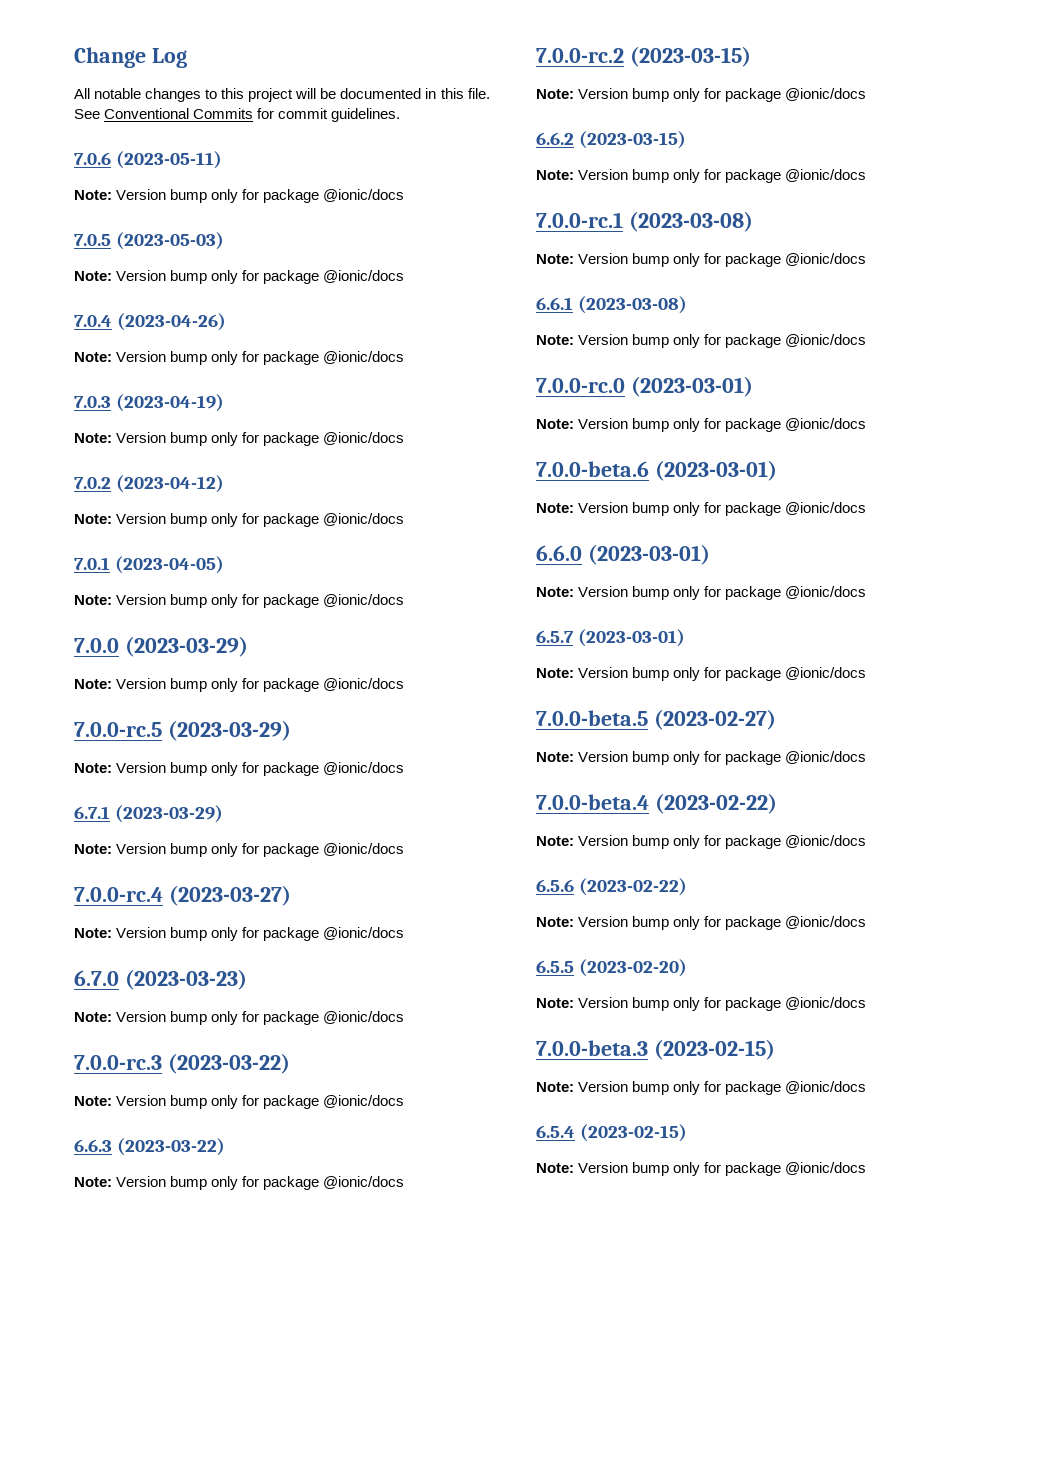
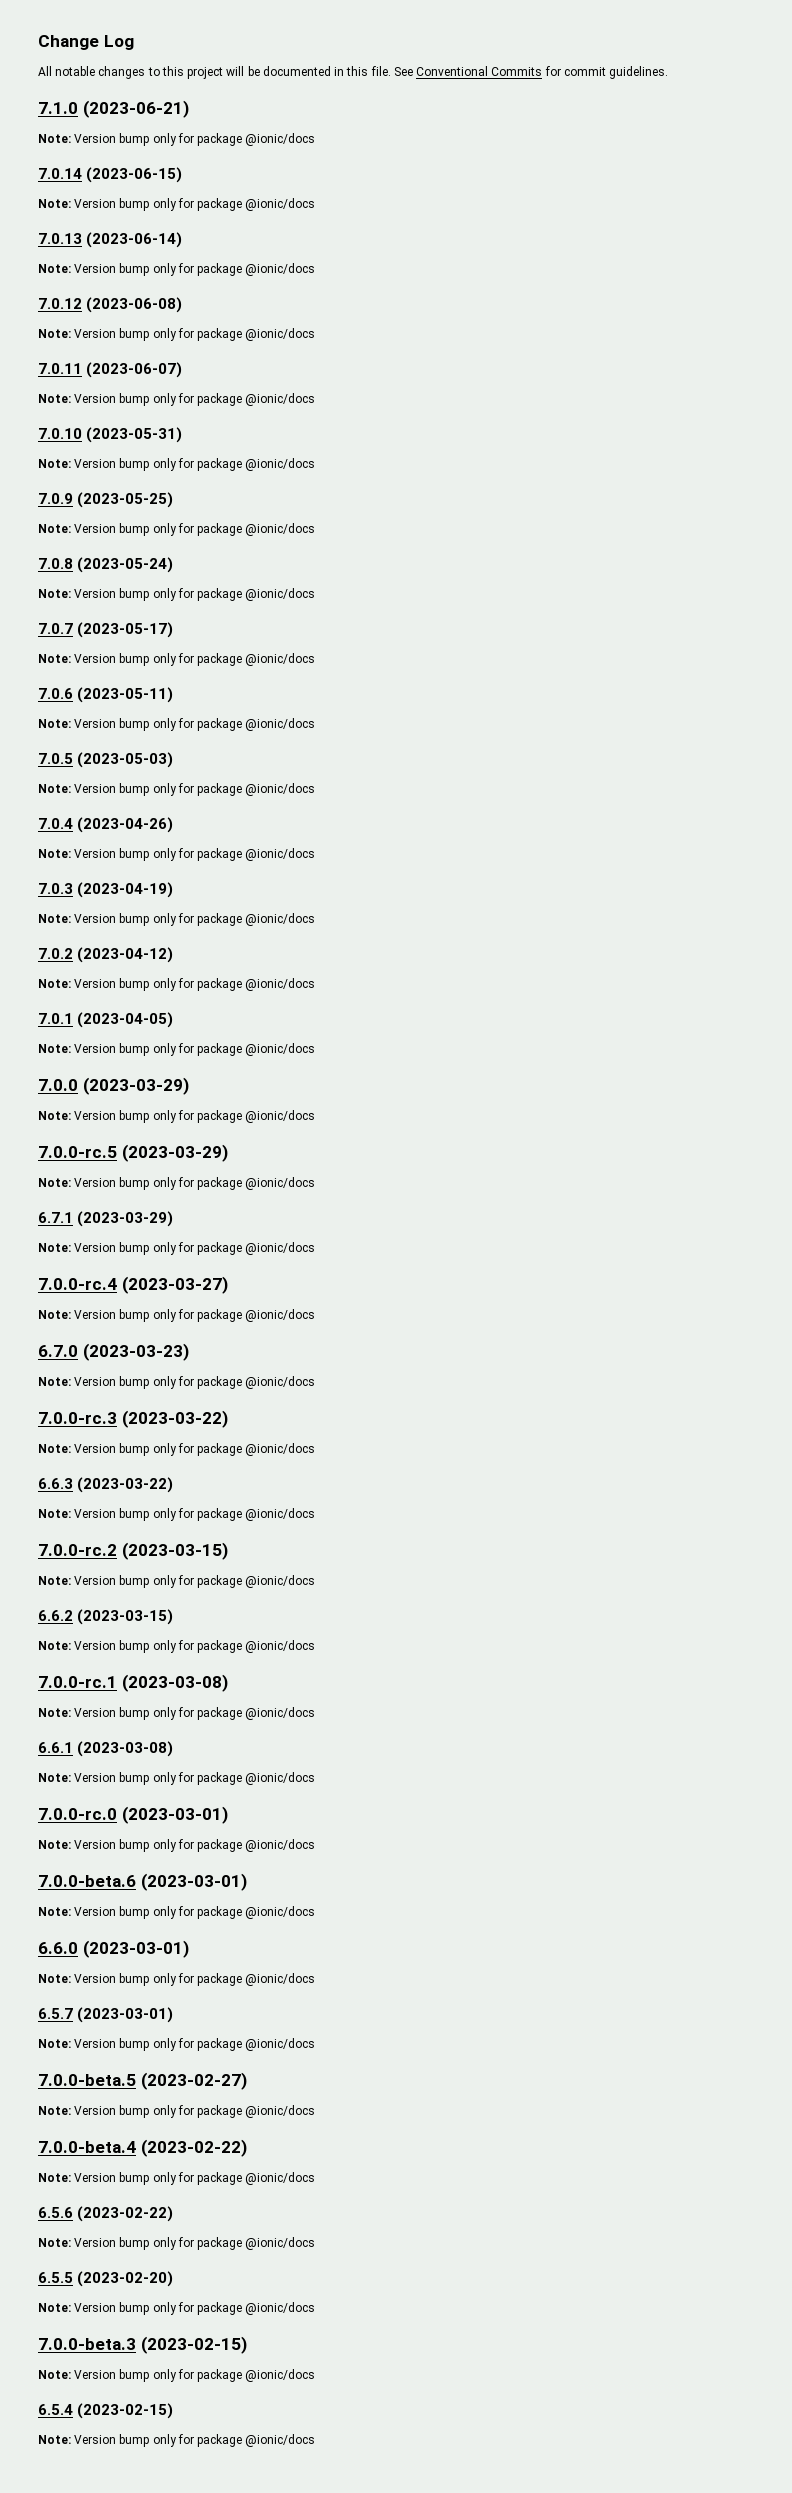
(401, 115) none -> [38,100,189,118] [38,133,316,146] [38,167,183,183] [38,198,316,211] [38,232,183,248] [38,263,316,276] [38,297,183,313] [38,328,316,341] [38,362,183,378] [38,393,316,406] [38,427,183,443] [38,458,316,471] [38,492,174,508] [38,523,316,536] [38,557,174,573] [38,588,316,601] [38,622,174,638] [38,653,316,666] // 7.1.0 (2023-06-21) // Note: Version bump only for package @ionic/docs // 7.0.14 (2023-06-15) // Note: Version bump only for package @ionic/docs // 7.0.13 (2023-06-14) // Note: Version bump only for package @ionic/docs // 7.0.12 (2023-06-08) // Note: Version bump only for package @ionic/docs // 7.0.11 (2023-06-07) // Note: Version bump only for package @ionic/docs // 7.0.10 (2023-05-31) // Note: Version bump only for package @ionic/docs // 7.0.9 (2023-05-25) // Note: Version bump only for package @ionic/docs // 7.0.8 (2023-05-24) // Note: Version bump only for package @ionic/docs // 7.0.7 (2023-05-17) // Note: Version bump only for package @ionic/docs

